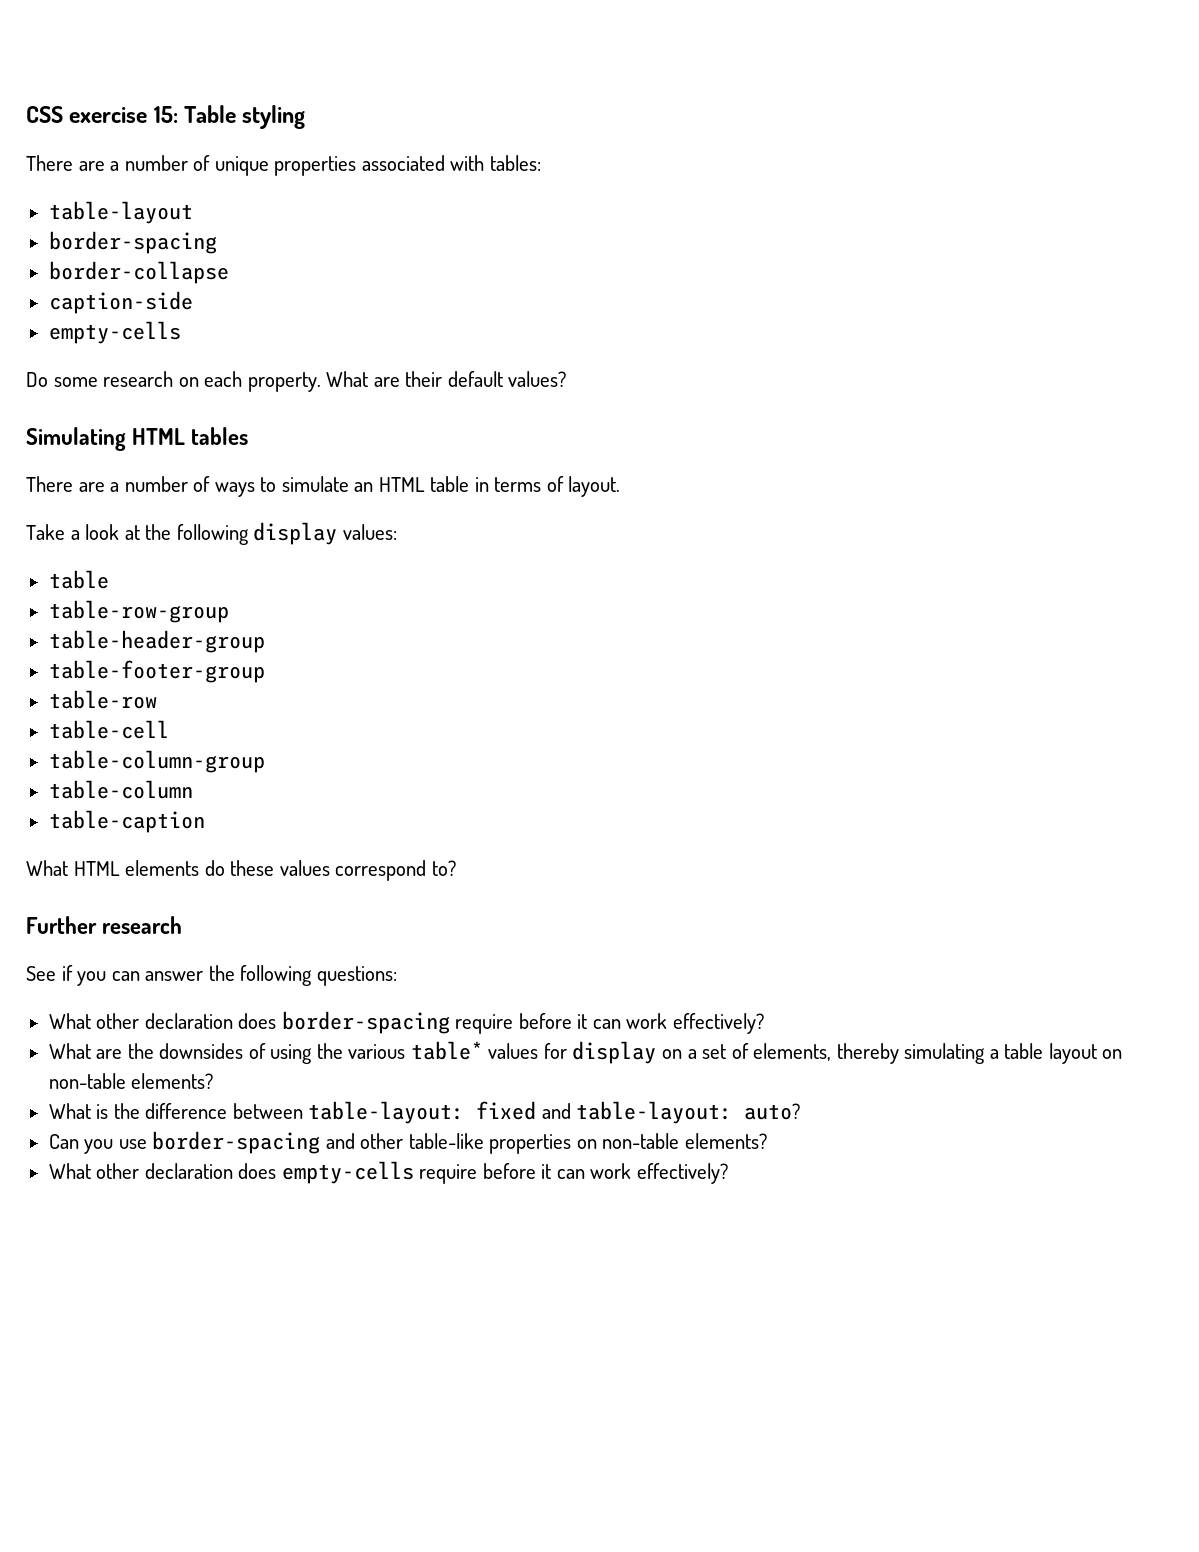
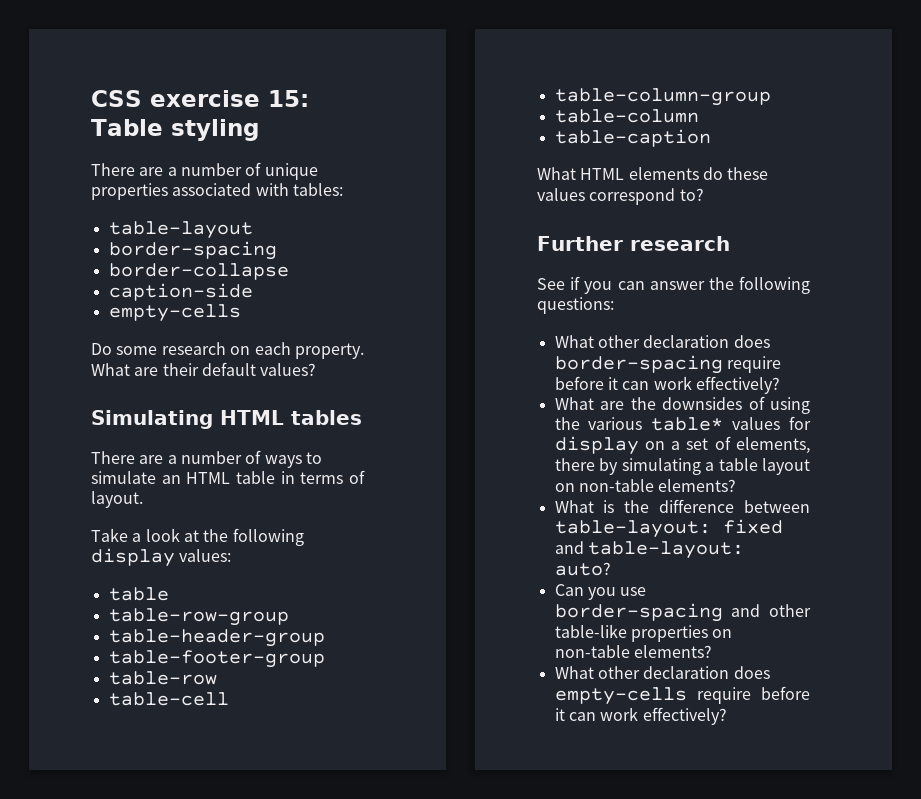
[836,1043,899,1064] thereby -> [554,458,619,475] there by

